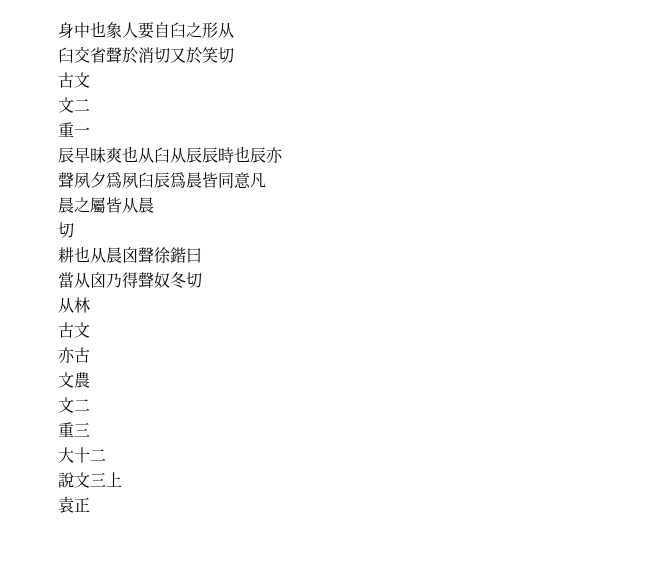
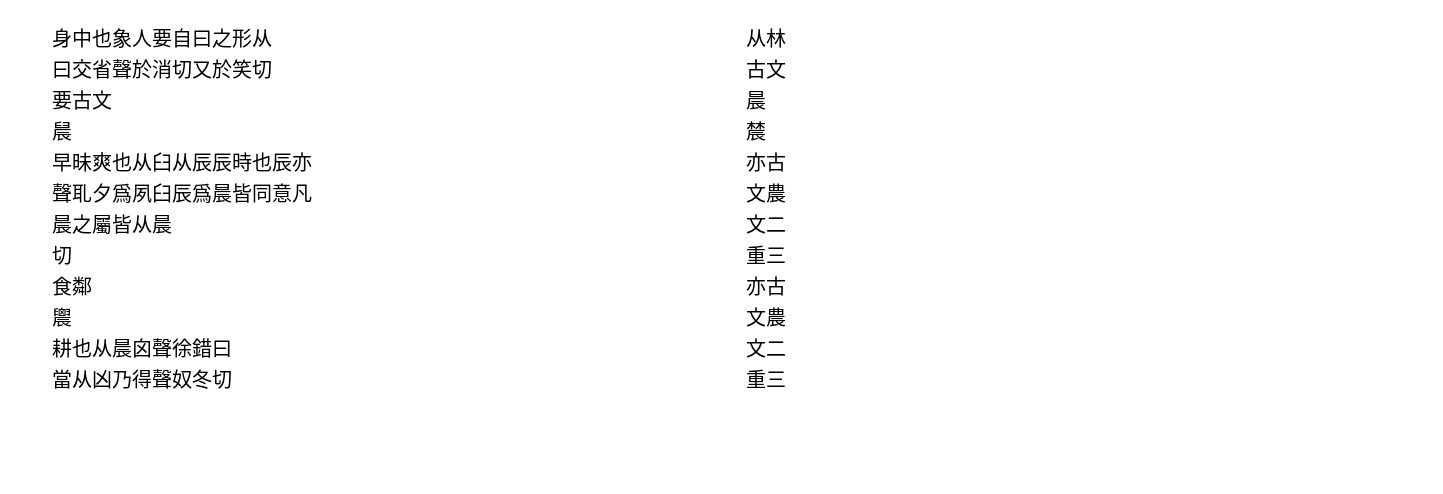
[170,22,186,38] 臼 -> [192,30,212,48] 曰
[58,47,74,63] 臼 -> [52,61,72,79] 曰
[58,72,90,88] [58,97,90,113] [58,122,90,137] [58,147,74,163] 古文 // 文二 // 重一 // 辰 -> [52,90,112,110] [52,121,72,141] 要古文 // 䢅 //
[74,172,90,189] 夙 -> [72,184,92,203] 耴
(74, 230) none -> [52,276,92,296] [52,307,72,327] // 食鄰 // 䢉
[170,247,186,263] 鍇 -> [192,338,212,358] 錯
[90,272,106,288] 囟 -> [92,369,112,389] 凶
(90, 330) none -> [746,91,766,110] [746,121,766,141] // 晨 // 辳
[58,447,106,463] [58,472,122,488] [58,496,90,513] 大十二 // 說文三上 // 袁正 -> [746,276,786,296] [746,307,786,327] [746,338,786,358] [746,369,786,388] 亦古 // 文農 // 文二 // 重三

